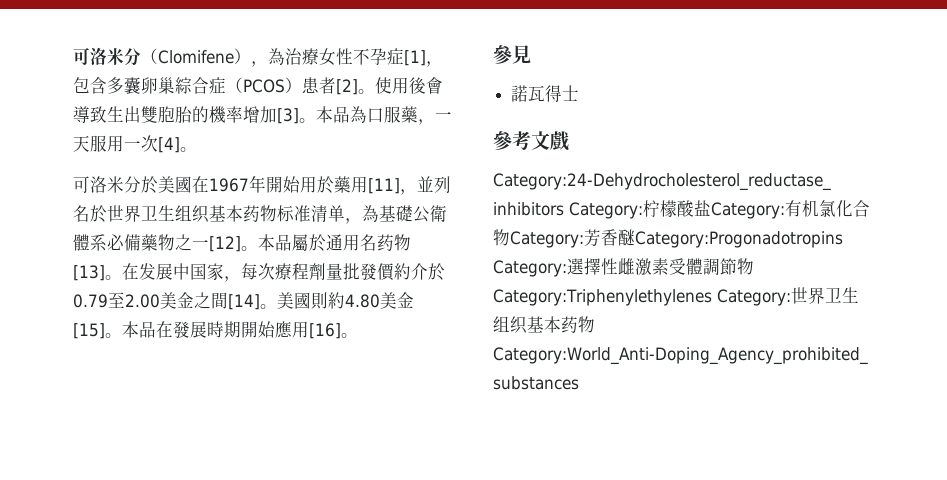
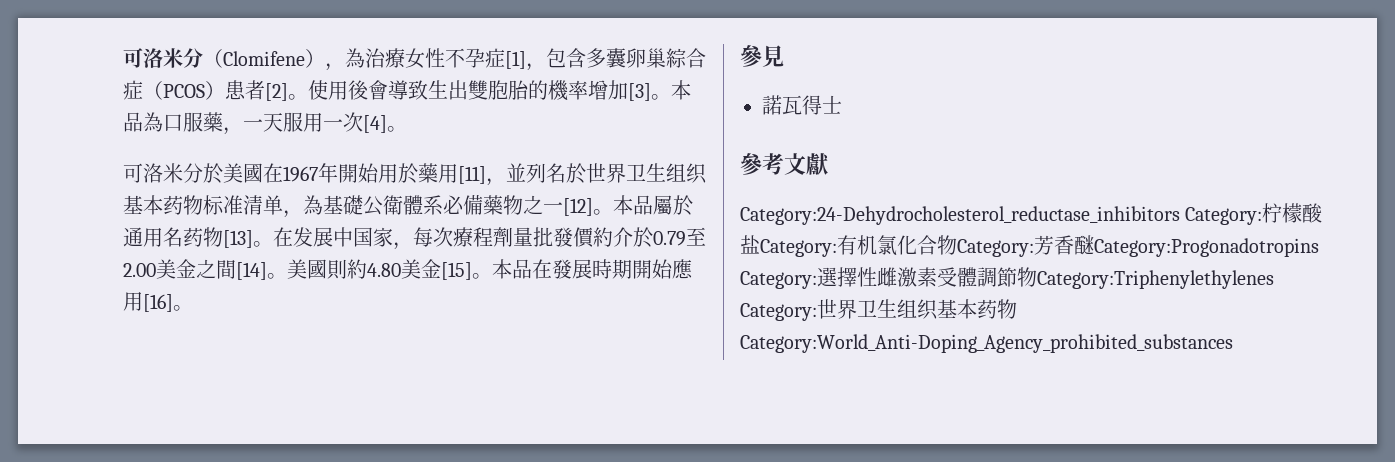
[550,131,570,151] 戲 -> [806,153,830,175] 獻

